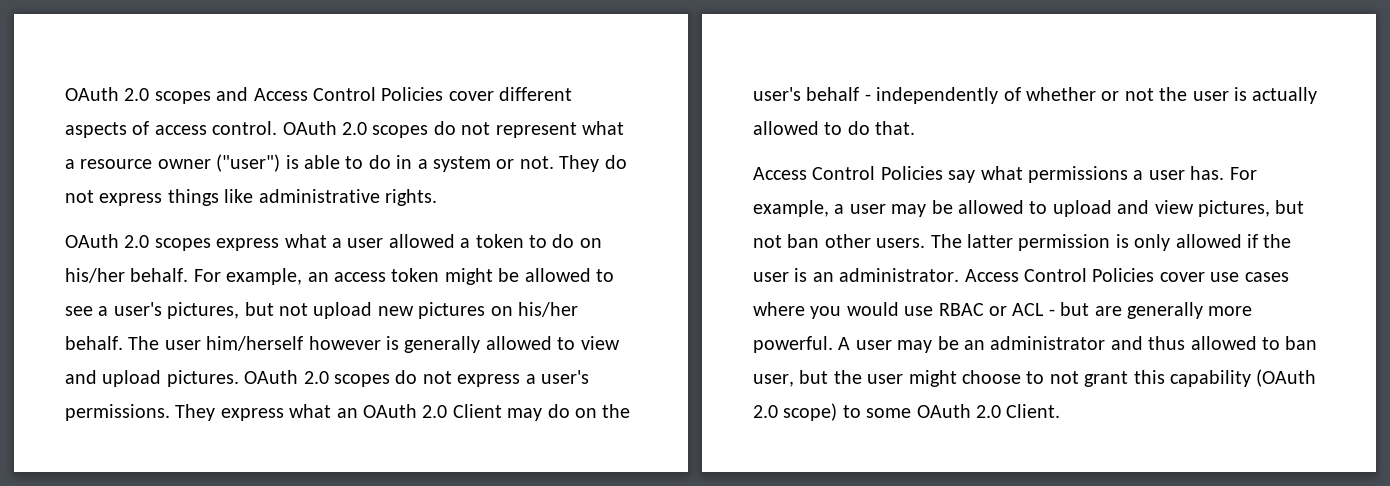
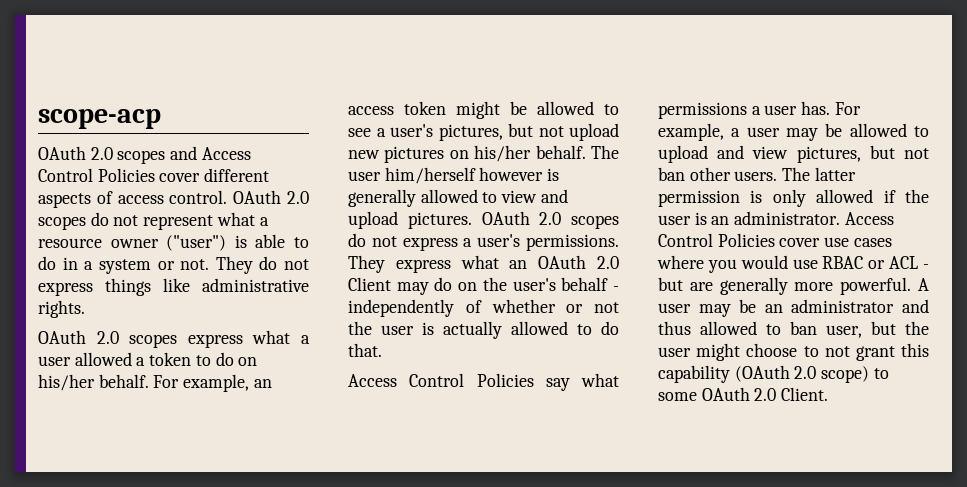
(65, 94) none -> [38,109,161,129] scope-acp //

